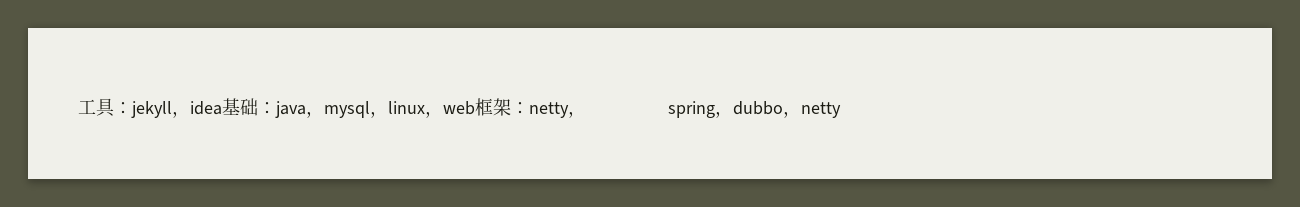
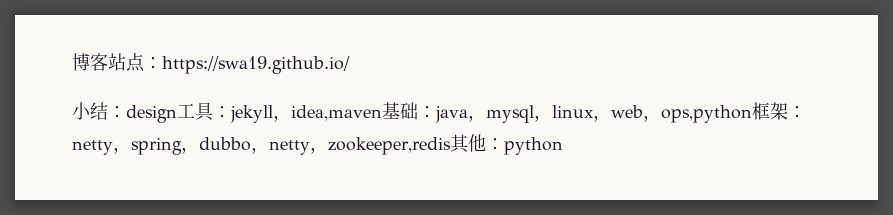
(78, 106) none -> [72,53,350,74] [72,102,177,123] 博客站点：https://swa19.github.io/ // 小结：design
[190,101,222,115] idea -> [291,105,382,121] idea,maven
(475, 108) none -> [643,105,752,123] ，ops,python
(841, 110) none -> [310,134,563,155] ，zookeeper,redis其他：python

